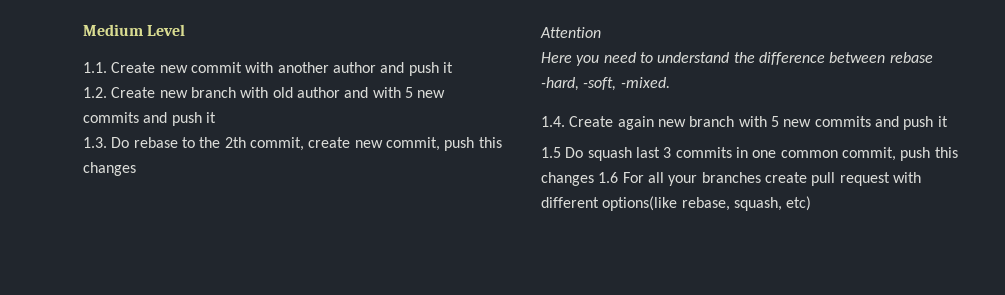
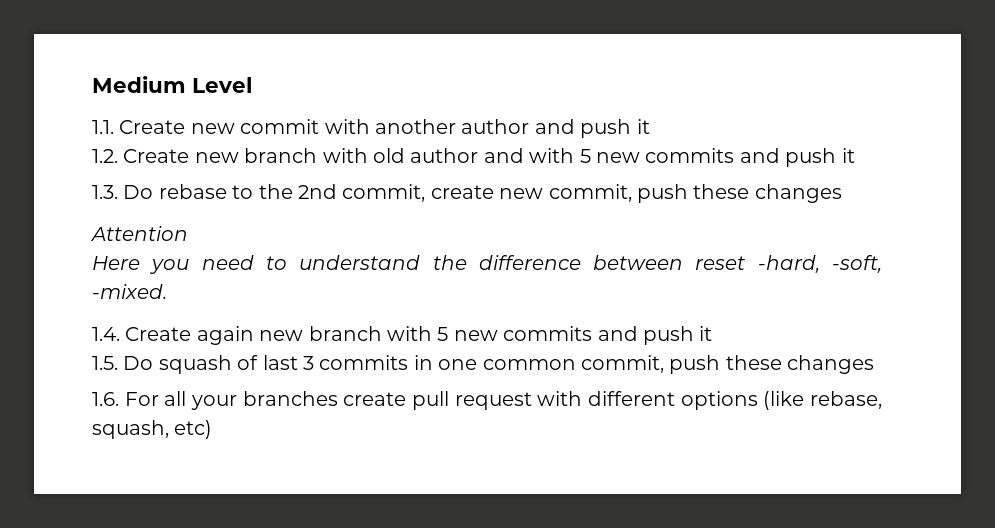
[224,137,246,148] 2th -> [298,184,337,199] 2nd
[478,137,502,148] this -> [693,184,750,199] these
[889,52,933,63] rebase -> [695,256,746,270] reset
[541,147,561,158] 1.5 -> [92,356,118,370] 1.5.
(632, 154) none -> [237,355,259,370] of
[934,147,958,158] [541,172,619,186] this changes 1.6 -> [725,355,875,374] [92,392,119,406] these changes // 1.6.
[602,196,678,211] options(like -> [680,391,805,410] options (like

